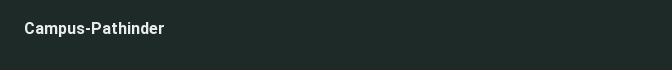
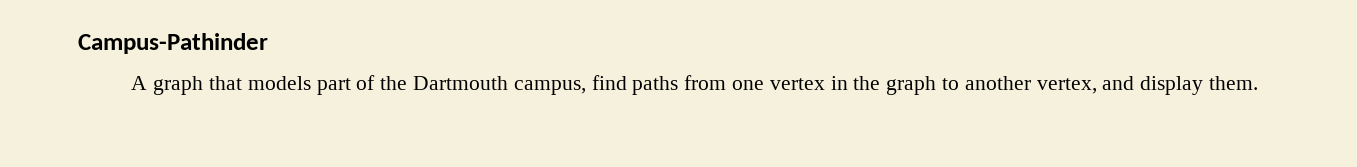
(165, 29) none -> [131,75,1258,95] // A graph that models part of the Dartmouth campus, find paths from one vertex in the graph to another vertex, and display them.

